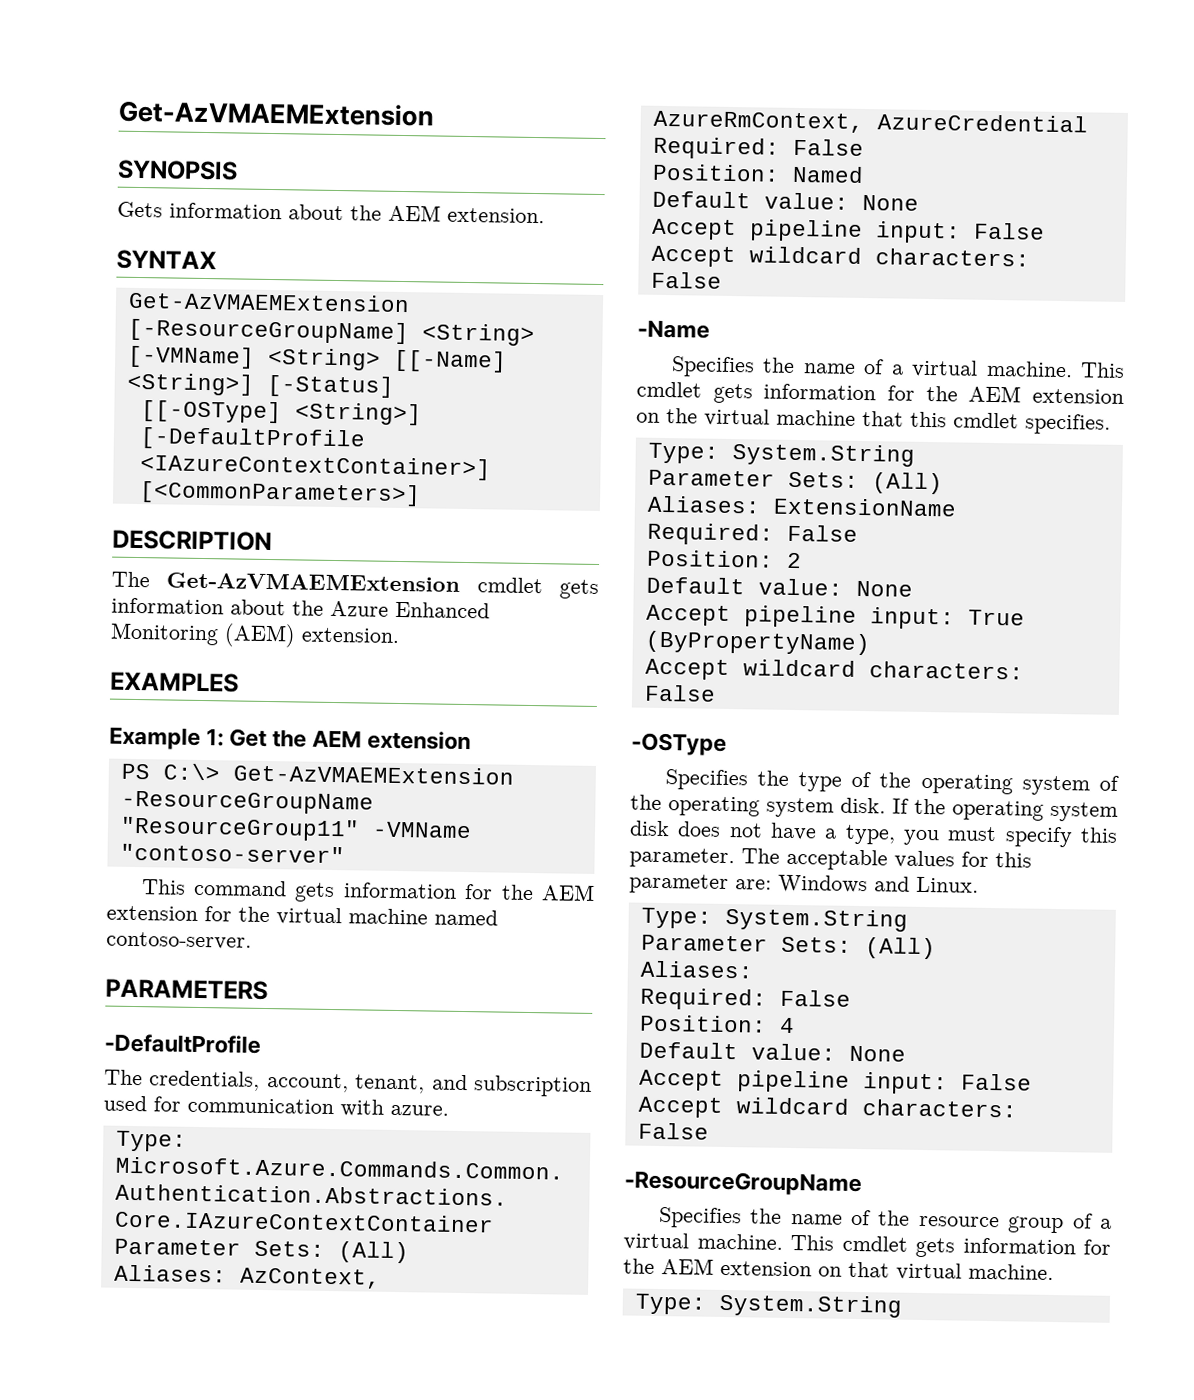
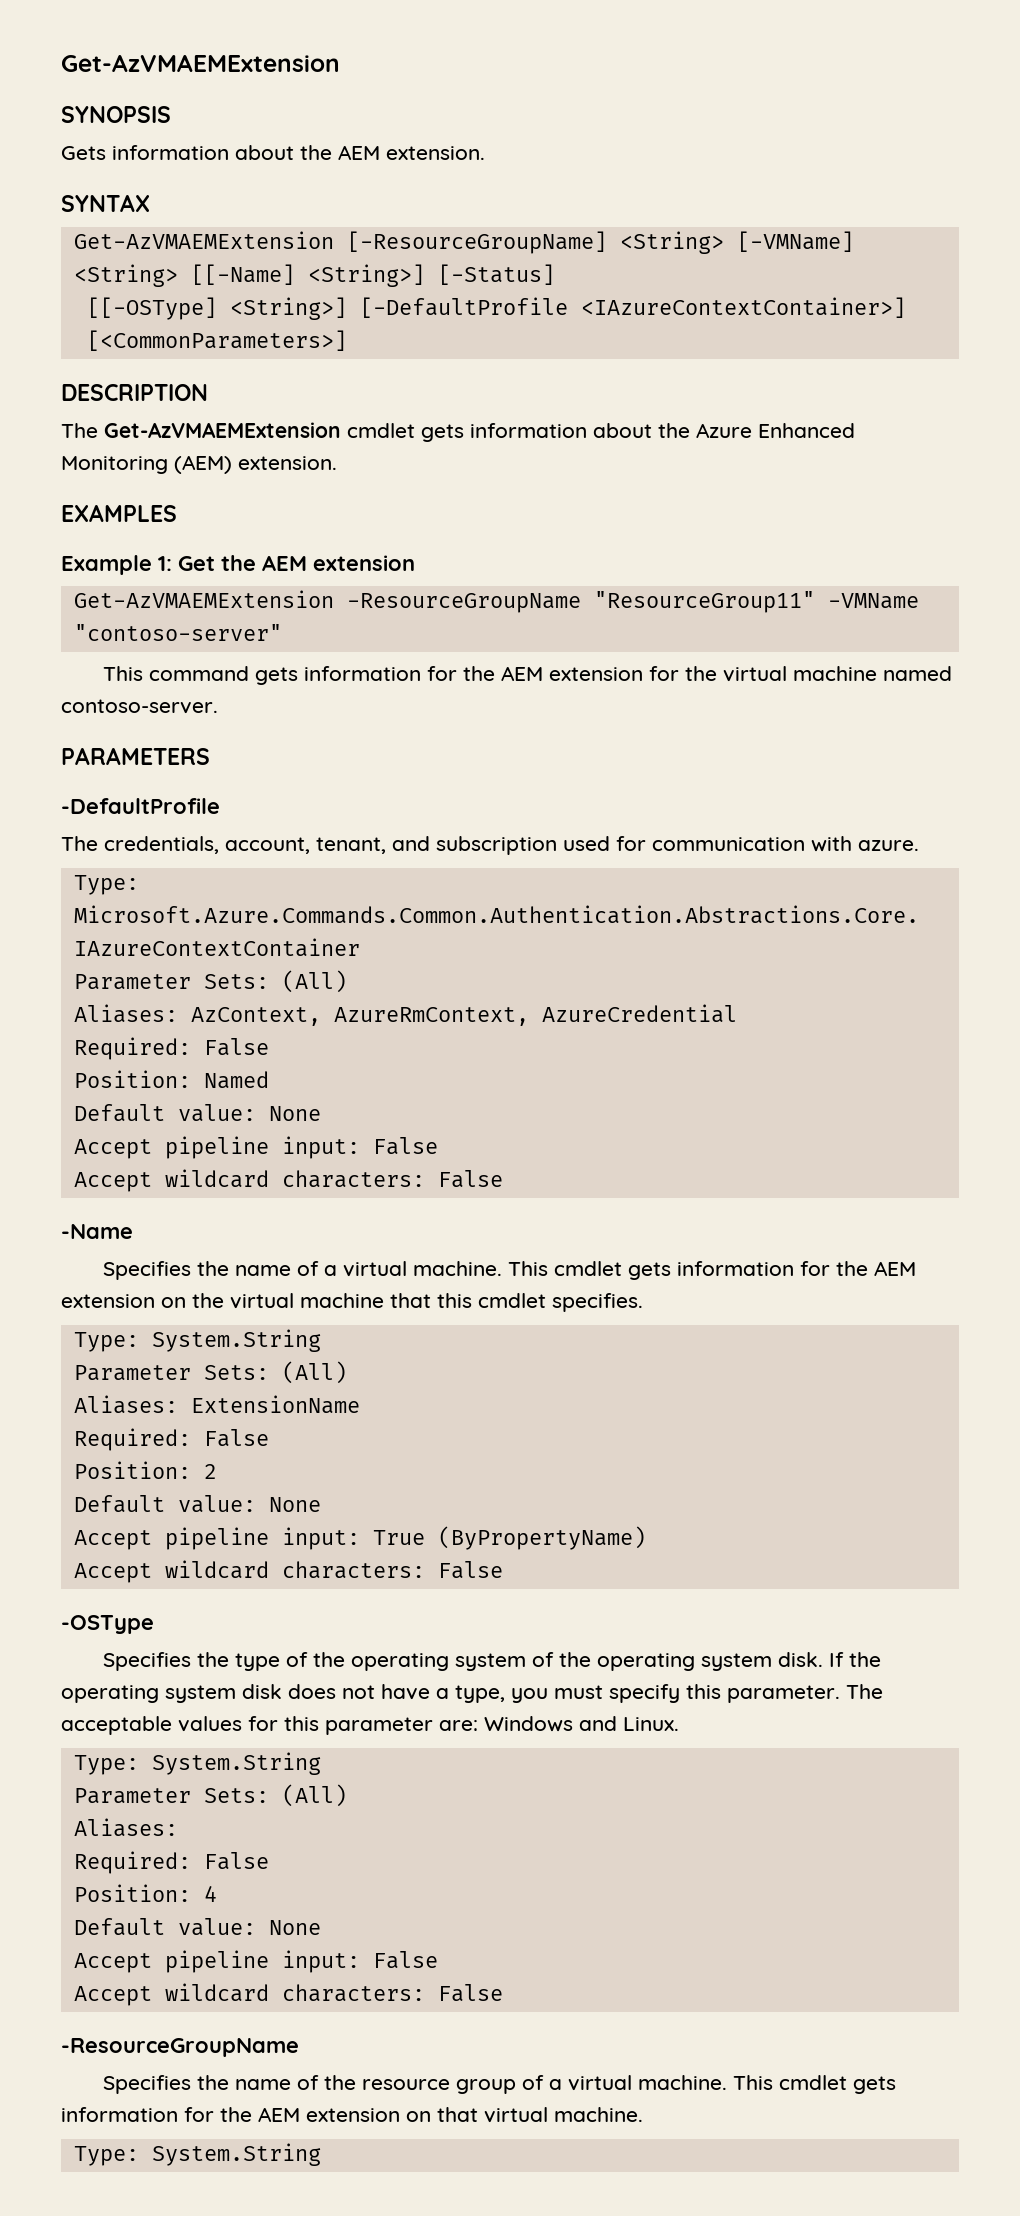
[120,763,220,781] PS C:\> -> (415, 563) none

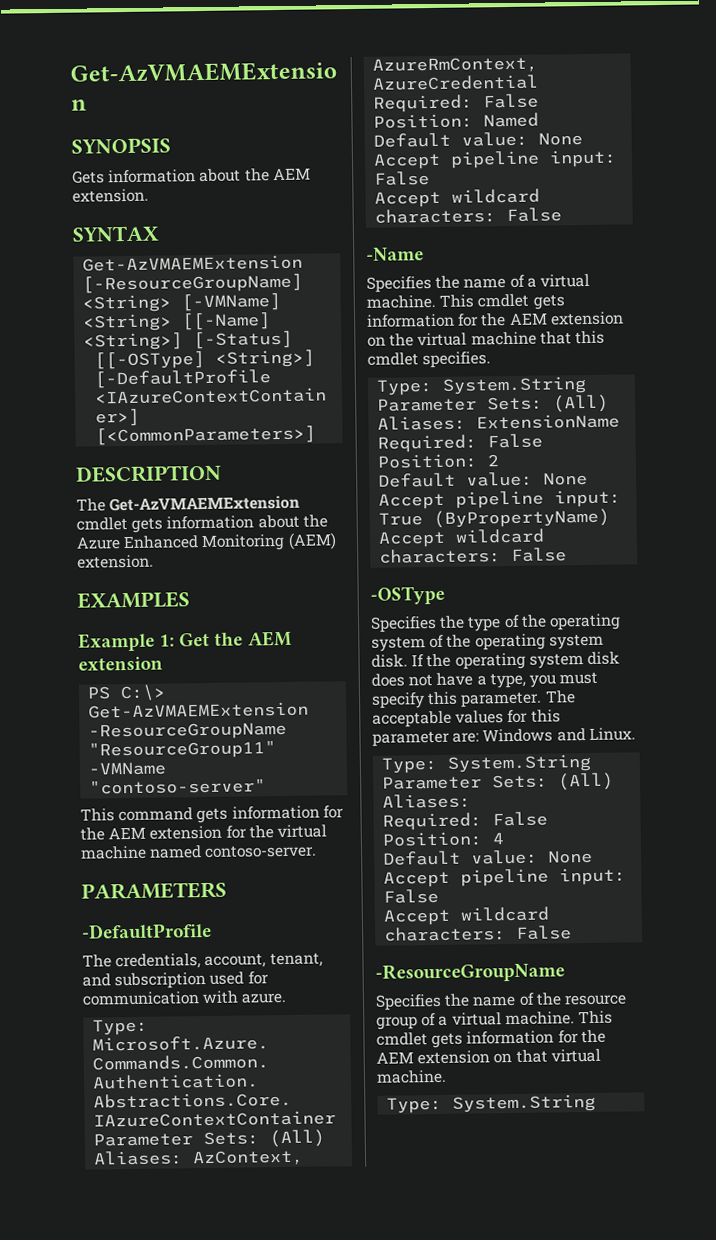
(415, 563) none -> [87,684,167,702] PS C:\>

